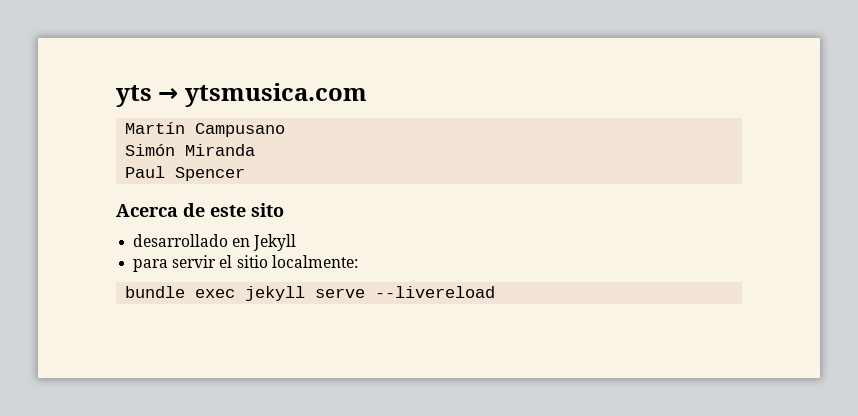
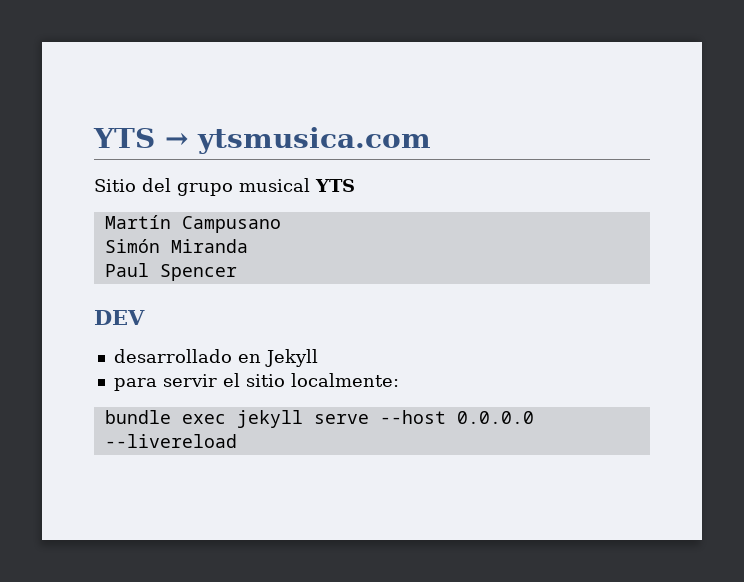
[116,85,152,107] yts -> [93,128,155,148] YTS
(367, 95) none -> [94,178,355,196] // Sitio del grupo musical YTS
[116,203,284,217] Acerca de este sito -> [94,310,145,325] DEV
(366, 293) none -> [379,410,534,424] --host 0.0.0.0

